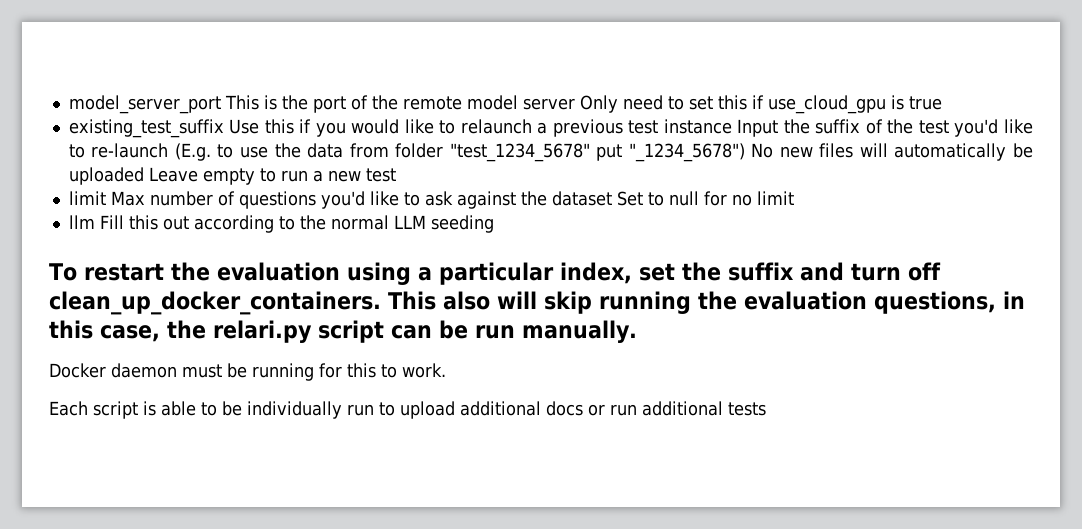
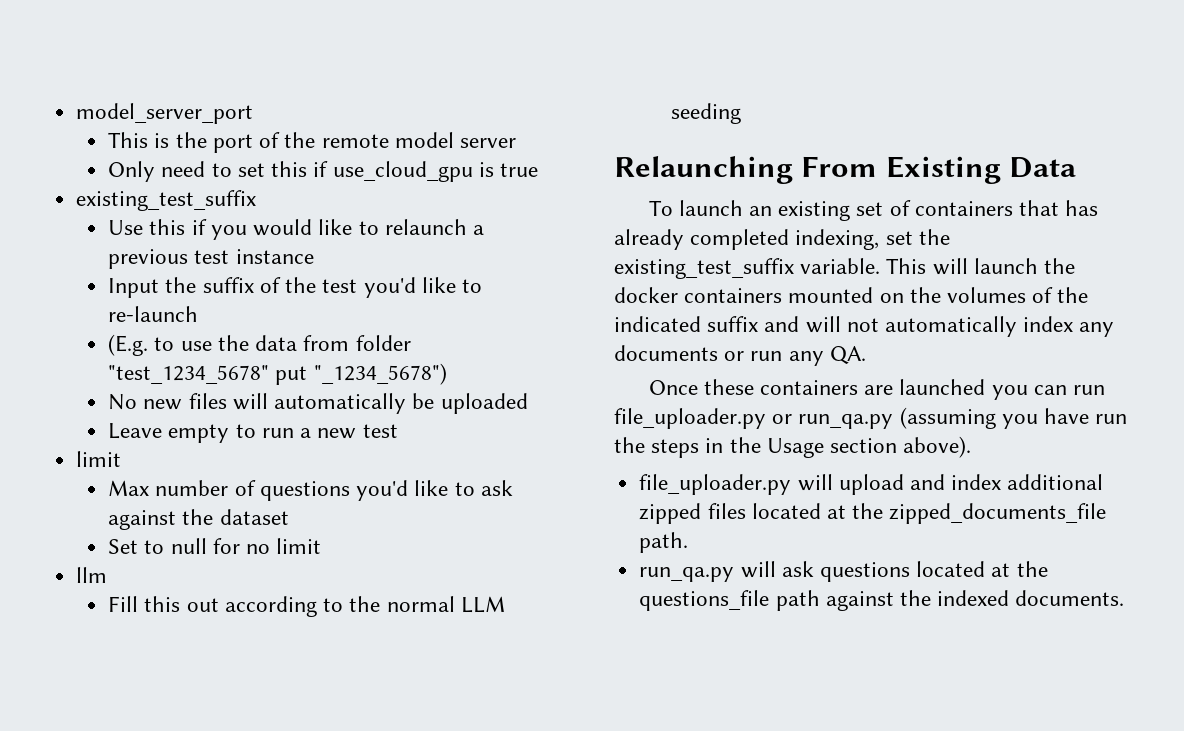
(221, 104) none -> (254, 113) //
(575, 104) none -> (516, 143) //
(224, 128) none -> (257, 200) //
(732, 126) none -> (314, 256) //
(169, 150) none -> (199, 314) //
(745, 152) none -> (447, 374) //
(144, 176) none -> (528, 403) //
(106, 198) none -> (122, 459) //
(612, 198) none -> (289, 517) //
(95, 222) none -> (108, 575) //
[49,262,941,285] [49,291,1025,315] [49,320,637,343] [49,363,446,381] [49,401,766,419] To restart the evaluation using a particular index, set the suffix and turn off clean_up_docker_containers. This also will skip running the evaluation questions, in this case, the relari.py script can be run manually. // Docker daemon must be running for this to work. // Each script is able to be individually run to upload additional docs or run additional tests -> [614,156,1077,184] [648,200,1099,221] [614,229,950,250] [614,258,1076,279] [614,287,1089,303] [614,316,1115,337] [614,345,866,366] [648,379,1106,400] [614,407,1128,429] [614,436,972,458] [639,474,1104,495] [639,503,1107,524] [639,532,689,553] [639,561,1048,582] [639,590,1125,611] Relaunching From Existing Data // To launch an existing set of containers that has already completed indexing, set the existing_test_suffix variable. This will launch the docker containers mounted on the volumes of the indicated suffix and will not automatically index any documents or run any QA. // Once these containers are launched you can run file_uploader.py or run_qa.py (assuming you have run the steps in the Usage section above). // file_uploader.py will upload and index additional zipped files located at the zipped_documents_file path. // run_qa.py will ask questions located at the questions_file path against the indexed documents.

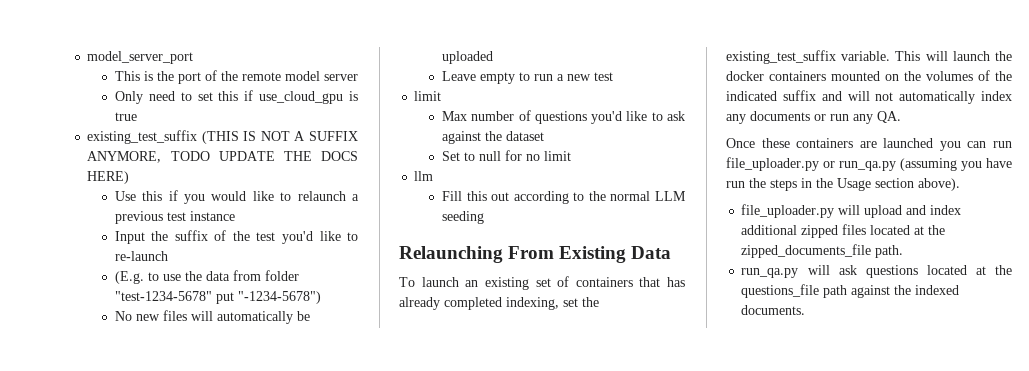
(257, 200) none -> [201,131,359,144] [87,151,358,163] [87,171,130,184] (THIS IS NOT A SUFFIX ANYMORE, TODO UPDATE THE DOCS HERE)
[108,363,447,385] "test_1234_5678" put "_1234_5678") -> [114,291,321,304] "test-1234-5678" put "-1234-5678")

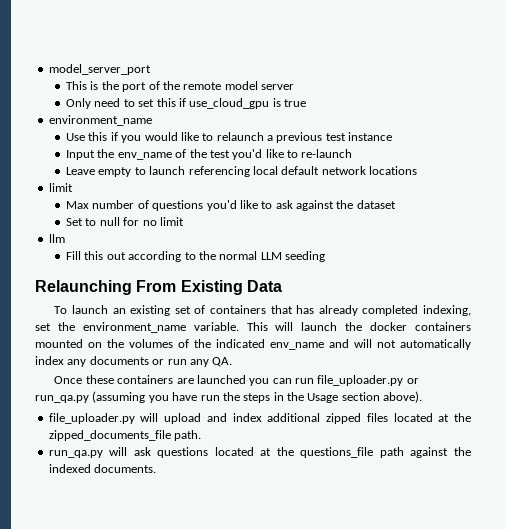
[87,130,359,144] [87,151,358,163] [87,171,130,184] existing_test_suffix (THIS IS NOT A SUFFIX ANYMORE, TODO UPDATE THE DOCS HERE) -> [48,115,152,126] environment_name
[174,230,208,241] suffix -> [117,152,172,160] env_name
[114,270,299,284] [114,291,321,304] [114,310,310,324] [441,51,493,64] [441,71,613,84] (E.g. to use the data from folder "test-1234-5678" put "-1234-5678") // No new files will automatically be uploaded // Leave empty to run a new test -> [66,166,418,177] Leave empty to launch referencing local default network locations
[726,50,836,64] existing_test_suffix -> [82,322,186,333] environment_name
[782,90,816,101] suffix -> [270,342,324,350] env_name

